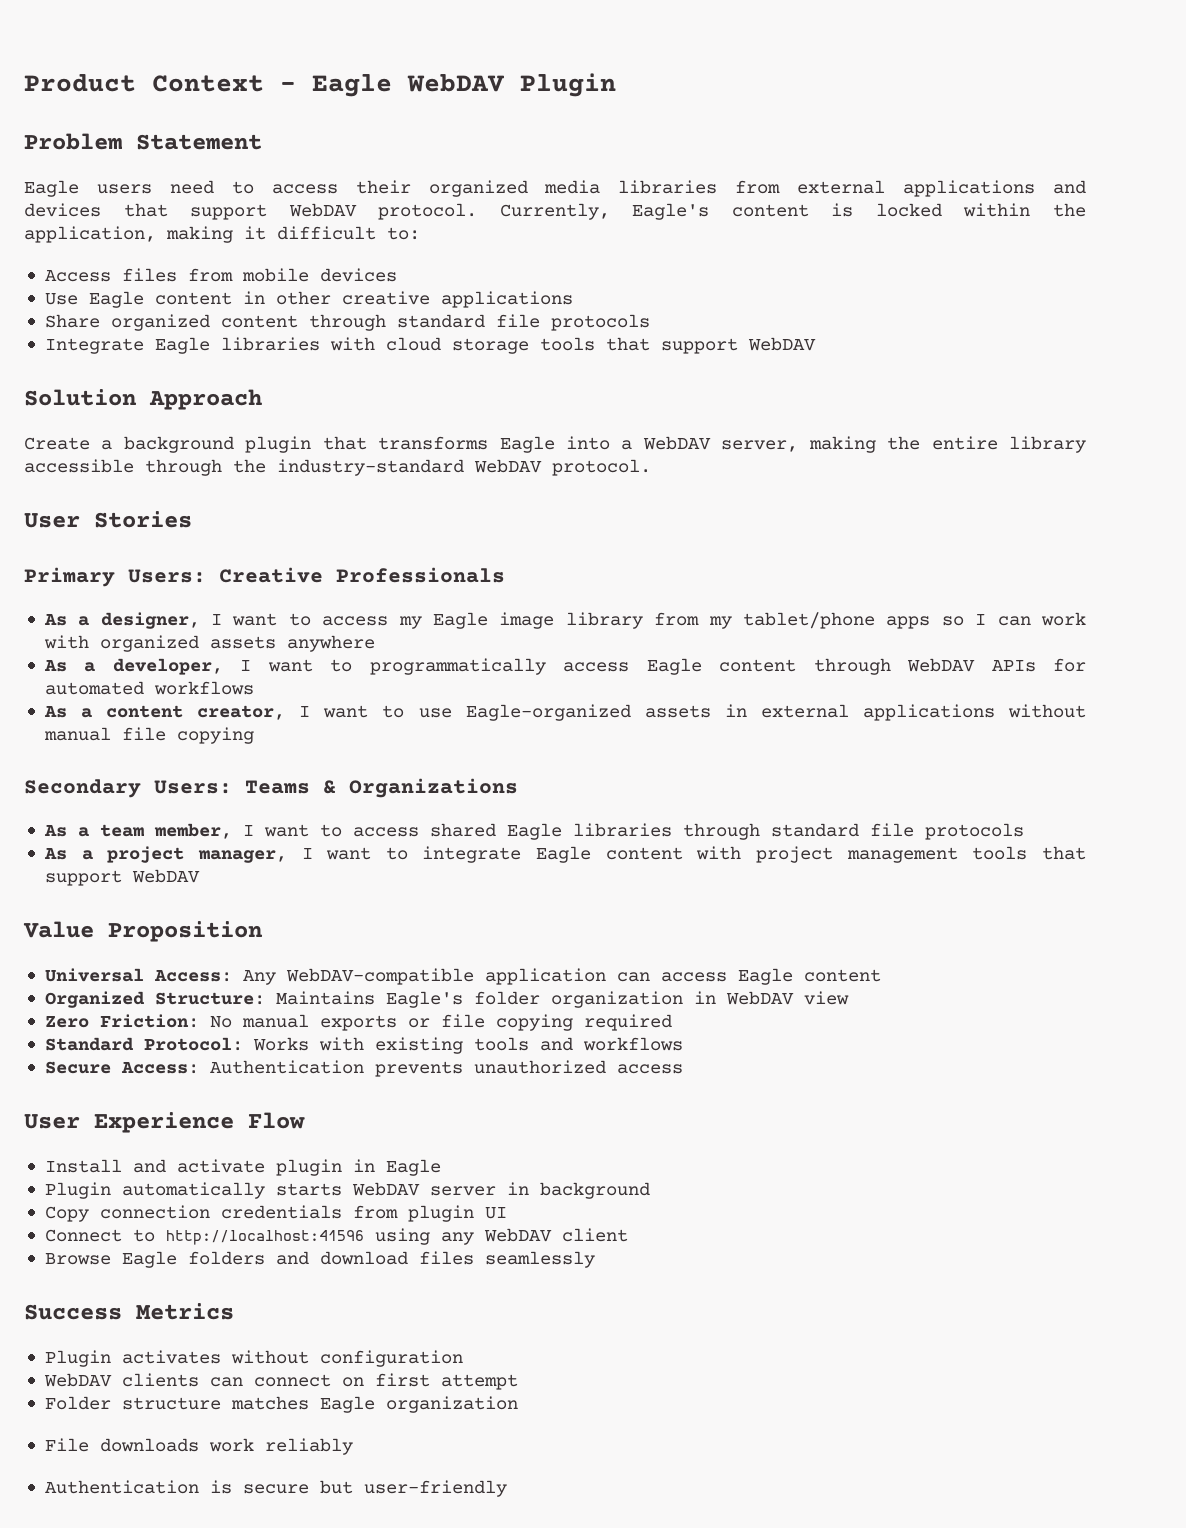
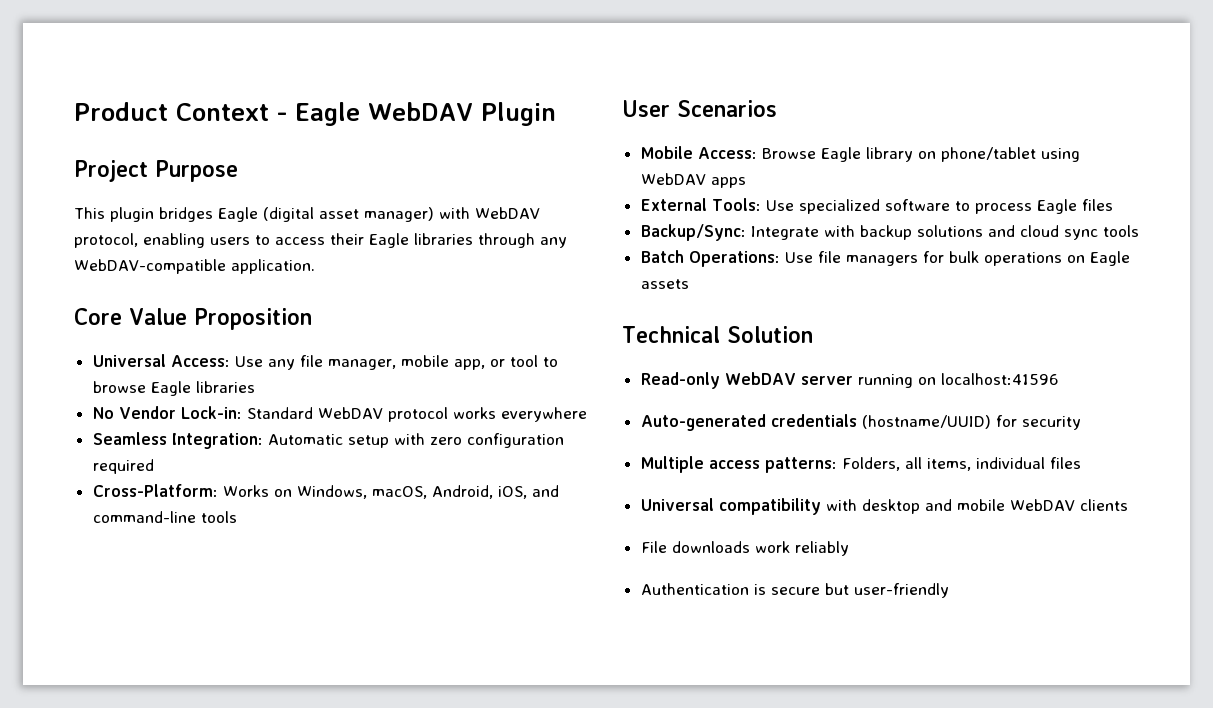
[24,133,262,150] [24,180,1086,197] [24,203,1086,220] [24,226,420,243] [44,268,397,282] [44,291,573,308] [44,314,650,331] [44,337,816,354] [24,389,262,410] [24,436,1087,453] [24,459,651,476] [24,511,192,528] [24,567,505,587] [43,612,1086,629] [43,635,375,652] [43,658,1086,675] [44,681,254,695] [43,704,1086,721] [43,727,254,744] [24,778,518,798] [43,823,1024,840] [43,846,1086,863] [44,869,200,886] [23,921,263,942] [44,968,881,985] [44,991,849,1008] [44,1014,672,1031] [44,1037,683,1054] [44,1060,683,1077] [24,1112,305,1133] [44,1159,441,1176] [44,1182,650,1199] [44,1205,507,1222] [44,1228,628,1245] [44,1251,595,1268] [24,1303,234,1320] [44,1350,463,1367] [43,1373,518,1390] [44,1396,518,1413] Problem Statement // Eagle users need to access their organized media libraries from external applications and devices that support WebDAV protocol. Currently, Eagle's content is locked within the application, making it difficult to: // Access files from mobile devices // Use Eagle content in other creative applications // Share organized content through standard file protocols // Integrate Eagle libraries with cloud storage tools that support WebDAV // Solution Approach // Create a background plugin that transforms Eagle into a WebDAV server, making the entire library accessible through the industry-standard WebDAV protocol. // User Stories // Primary Users: Creative Professionals // As a designer, I want to access my Eagle image library from my tablet/phone apps so I can work with organized assets anywhere // As a developer, I want to programmatically access Eagle content through WebDAV APIs for automated workflows // As a content creator, I want to use Eagle-organized assets in external applications without manual file copying // Secondary Users: Teams & Organizations // As a team member, I want to access shared Eagle libraries through standard file protocols // As a project manager, I want to integrate Eagle content with project management tools that support WebDAV // Value Proposition // Universal Access: Any WebDAV-compatible application can access Eagle content // Organized Structure: Maintains Eagle's folder organization in WebDAV view // Zero Friction: No manual exports or file copying required // Standard Protocol: Works with existing tools and workflows // Secure Access: Authentication prevents unauthorized access // User Experience Flow // Install and activate plugin in Eagle // Plugin automatically starts WebDAV server in background // Copy connection credentials from plugin UI // Connect to http://localhost:41596 using any WebDAV client // Browse Eagle folders and download files seamlessly // Success Metrics // Plugin activates without configuration // WebDAV clients can connect on first attempt // Folder structure matches Eagle organization -> [74,160,238,182] [74,207,540,222] [74,233,567,248] [74,259,315,274] [74,308,312,330] [92,354,558,370] [92,381,255,396] [92,406,587,422] [92,432,564,449] [92,459,154,474] [92,484,559,499] [92,511,237,523] [622,100,777,117] [640,146,1080,162] [640,173,746,188] [640,198,1113,214] [640,224,1139,241] [640,250,1130,267] [640,279,689,289] [622,326,813,343] [640,372,1058,389] [640,414,1081,431] [640,456,1081,473] [640,498,1128,515] Project Purpose // This plugin bridges Eagle (digital asset manager) with WebDAV protocol, enabling users to access their Eagle libraries through any WebDAV-compatible application. // Core Value Proposition // Universal Access: Use any file manager, mobile app, or tool to browse Eagle libraries // No Vendor Lock-in: Standard WebDAV protocol works everywhere // Seamless Integration: Automatic setup with zero configuration required // Cross-Platform: Works on Windows, macOS, Android, iOS, and command-line tools // User Scenarios // Mobile Access: Browse Eagle library on phone/tablet using WebDAV apps // External Tools: Use specialized software to process Eagle files // Backup/Sync: Integrate with backup solutions and cloud sync tools // Batch Operations: Use file managers for bulk operations on Eagle assets // Technical Solution // Read-only WebDAV server running on localhost:41596 // Auto-generated credentials (hostname/UUID) for security // Multiple access patterns: Folders, all items, individual files // Universal compatibility with desktop and mobile WebDAV clients

